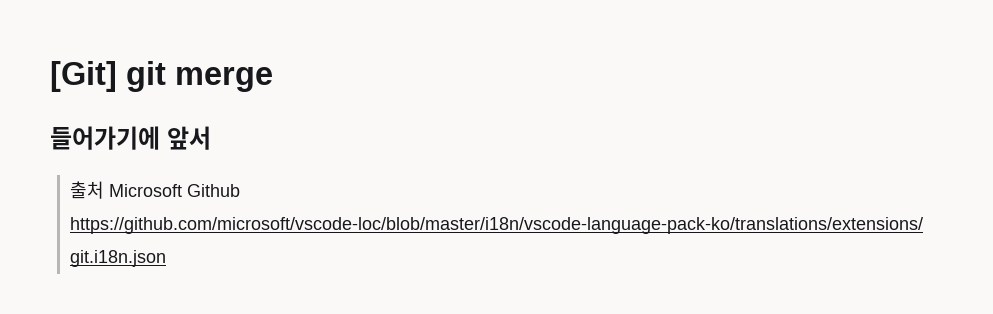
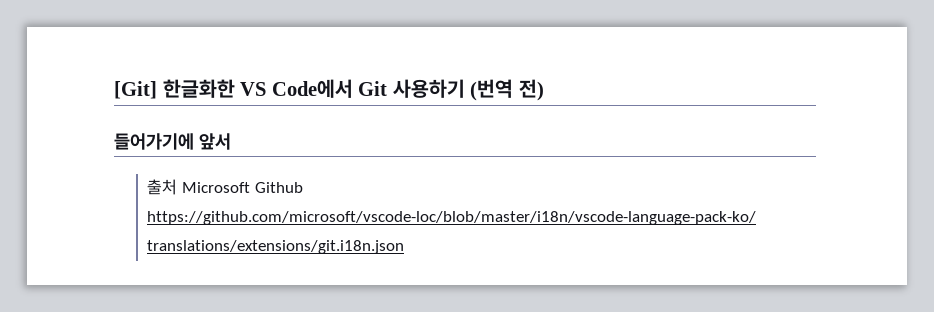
[126,61,273,92] git merge -> [162,79,544,101] 한글화한 VS Code에서 Git 사용하기 (번역 전)

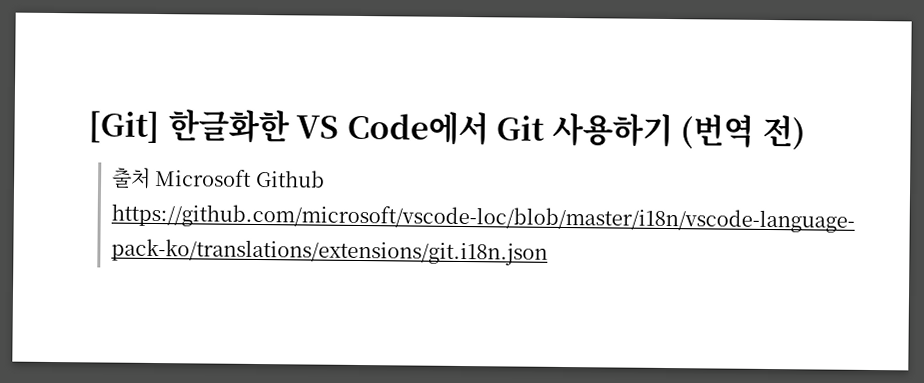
[114,133,231,150] // 들어가기에 앞서 -> (806, 132) none

